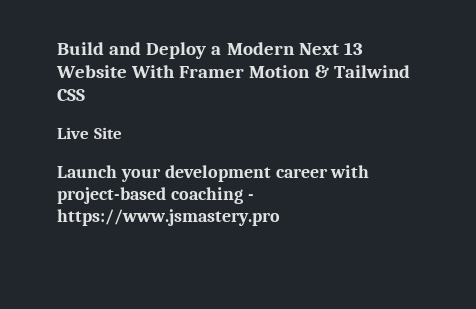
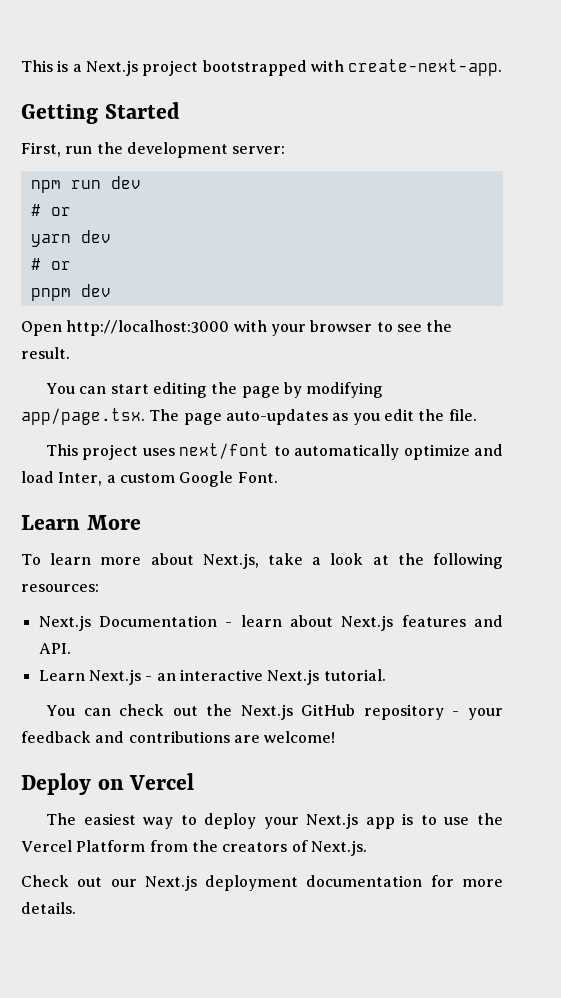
[57,42,363,59] [56,65,410,78] [57,89,85,101] [57,127,122,139] [57,165,370,182] [57,187,254,204] [57,209,280,226] Build and Deploy a Modern Next 13 Website With Framer Motion & Tailwind CSS // Live Site // Launch your development career with project-based coaching - https://www.jsmastery.pro -> [21,59,503,76] [21,102,180,124] [21,142,286,158] [30,176,141,193] [30,204,71,216] [30,230,111,247] [30,258,71,270] [30,284,111,301] [21,320,453,336] [21,347,70,359] [45,382,384,398] [21,408,477,425] [45,443,503,460] [21,471,278,487] [21,515,141,530] [21,553,504,569] [21,584,99,592] [38,615,503,631] [38,643,71,654] [38,669,386,685] [45,704,504,720] [21,731,336,743] [21,773,195,795] [45,813,503,829] [21,840,367,856] [21,875,503,891] [21,902,76,914] This is a Next.js project bootstrapped with create-next-app. // Getting Started // First, run the development server: // npm run dev // # or // yarn dev // # or // pnpm dev // Open http://localhost:3000 with your browser to see the result. // You can start editing the page by modifying app/page.tsx. The page auto-updates as you edit the file. // This project uses next/font to automatically optimize and load Inter, a custom Google Font. // Learn More // To learn more about Next.js, take a look at the following resources: // Next.js Documentation - learn about Next.js features and API. // Learn Next.js - an interactive Next.js tutorial. // You can check out the Next.js GitHub repository - your feedback and contributions are welcome! // Deploy on Vercel // The easiest way to deploy your Next.js app is to use the Vercel Platform from the creators of Next.js. // Check out our Next.js deployment documentation for more details.

